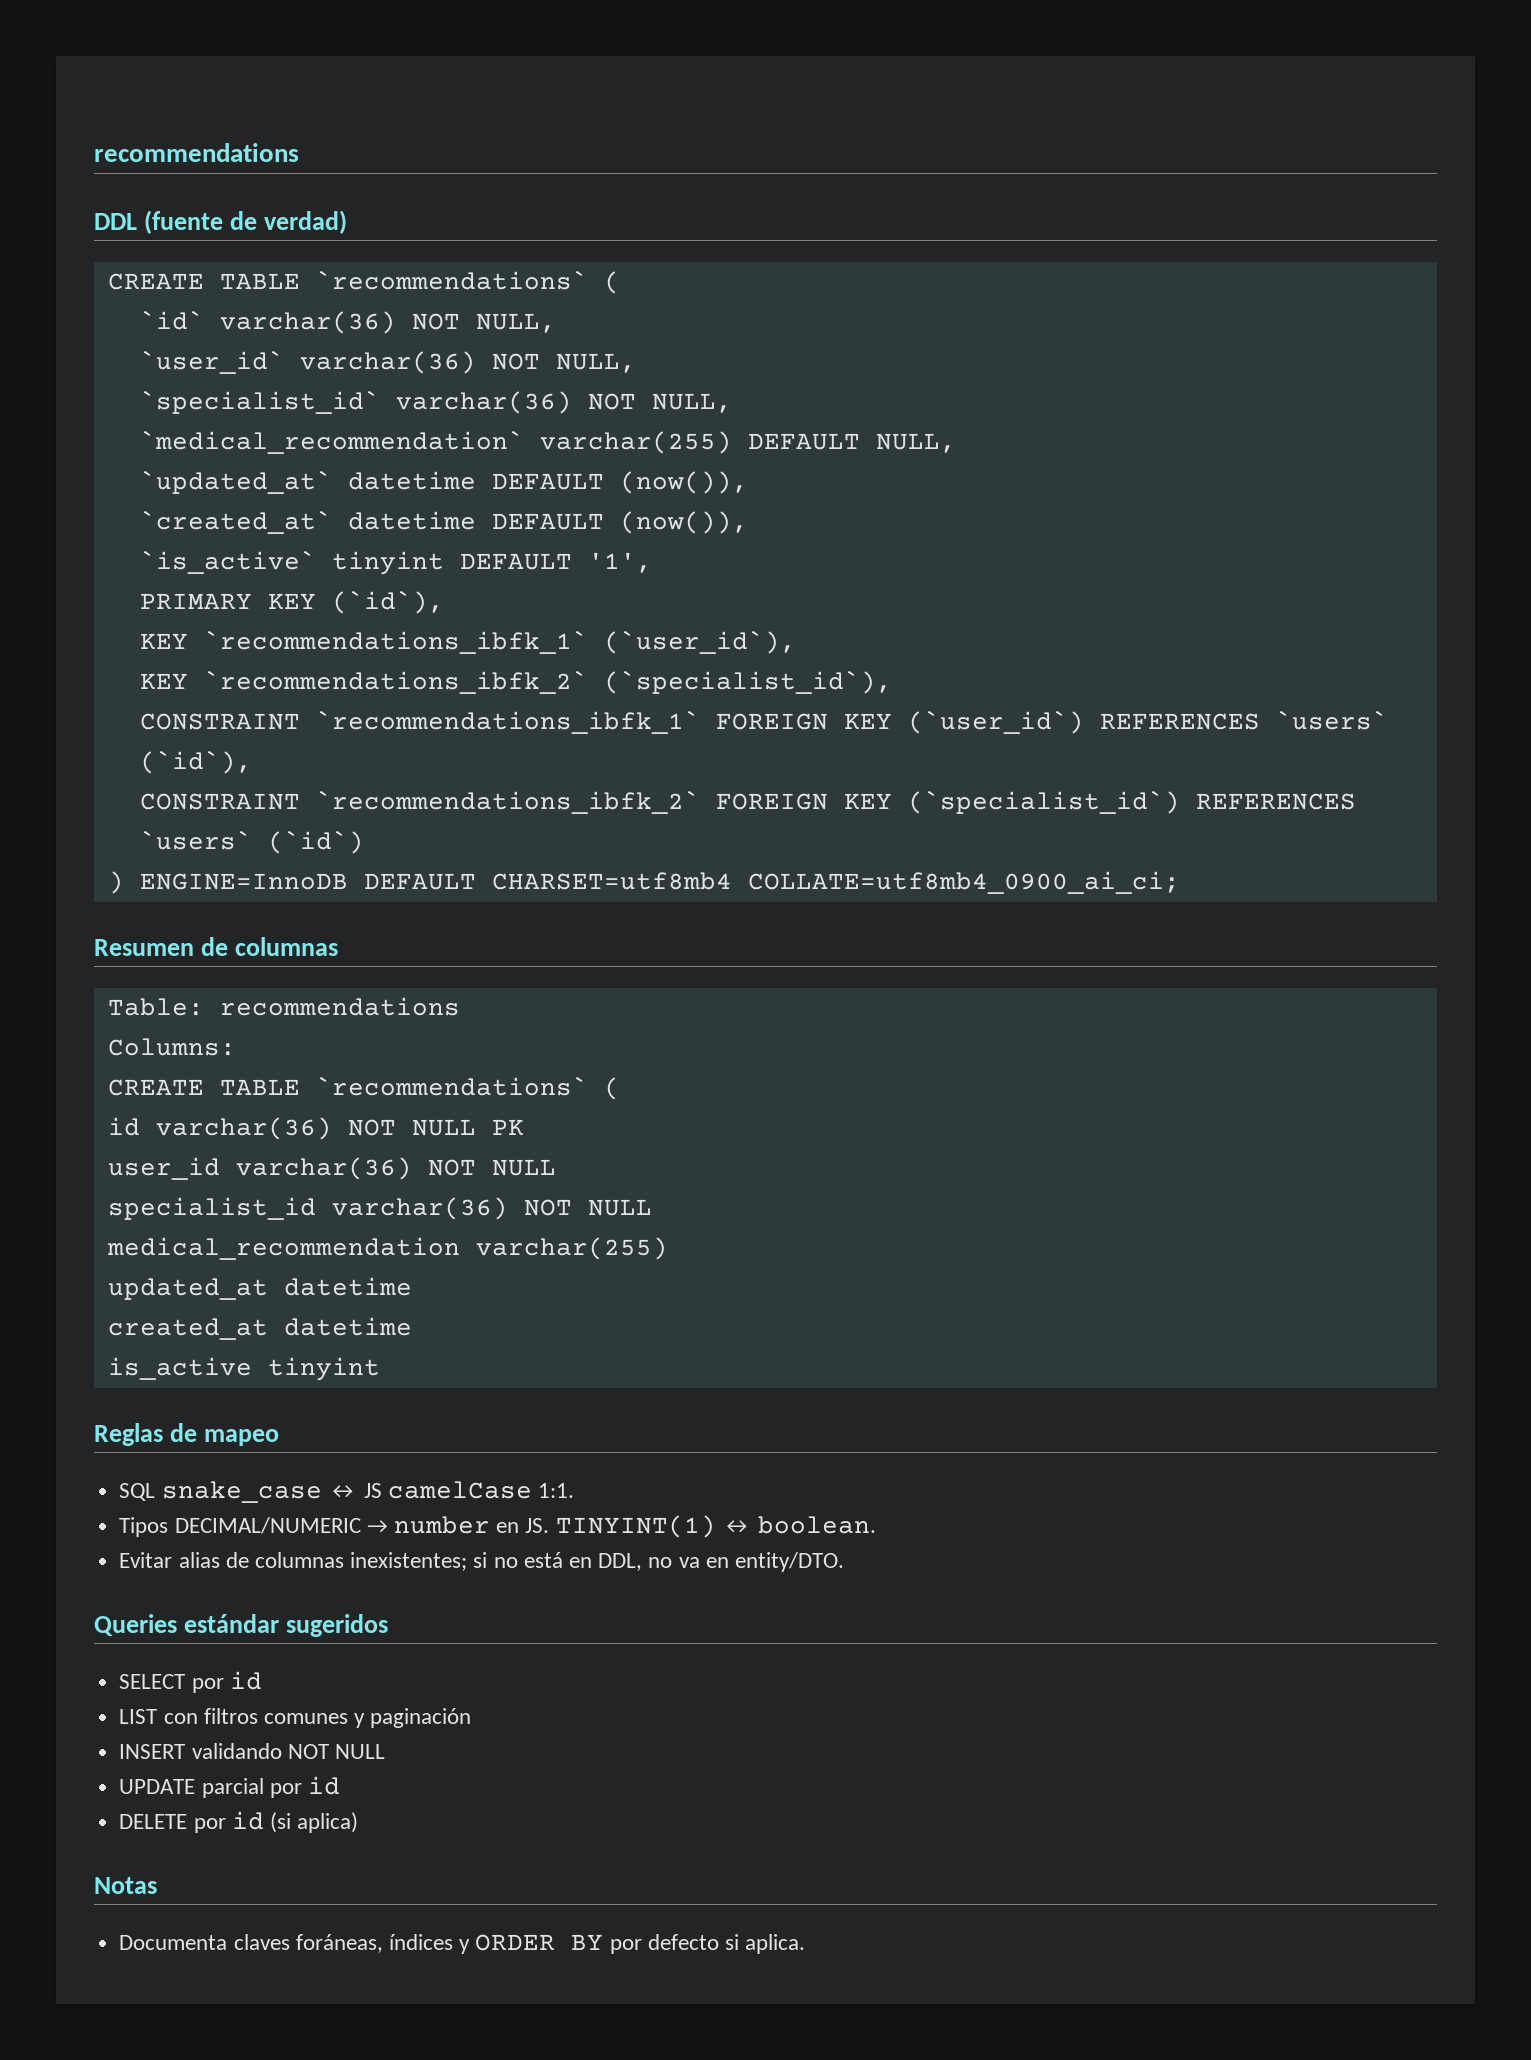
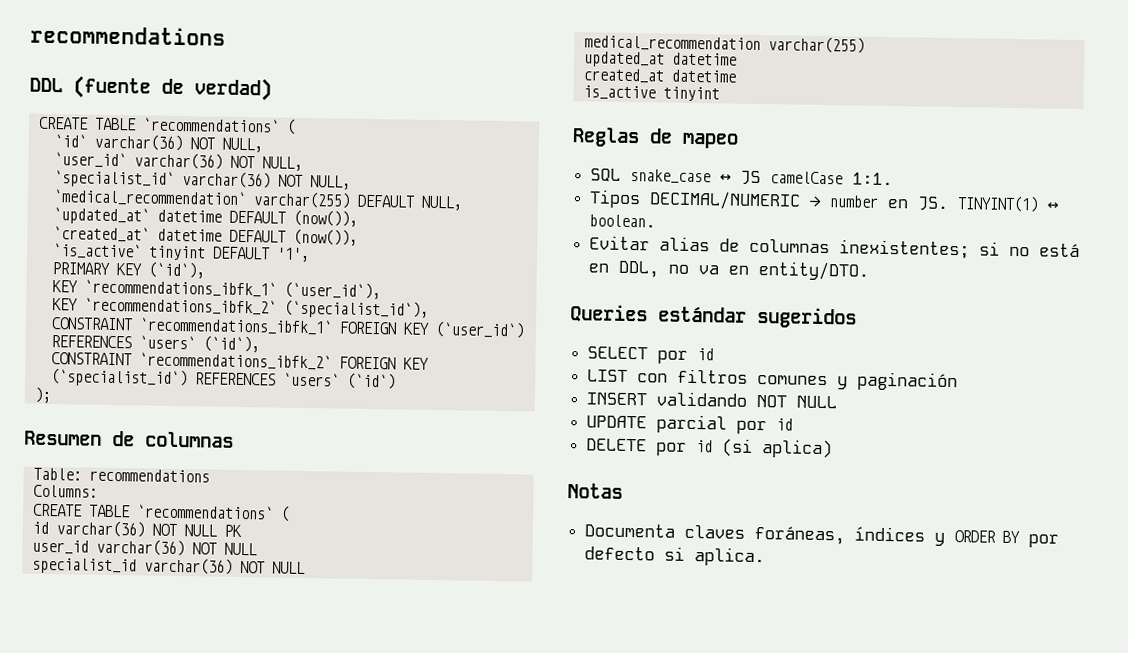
[107,871,1180,894] ) ENGINE=InnoDB DEFAULT CHARSET=utf8mb4 COLLATE=utf8mb4_0900_ai_ci; -> [33,386,51,404] );

